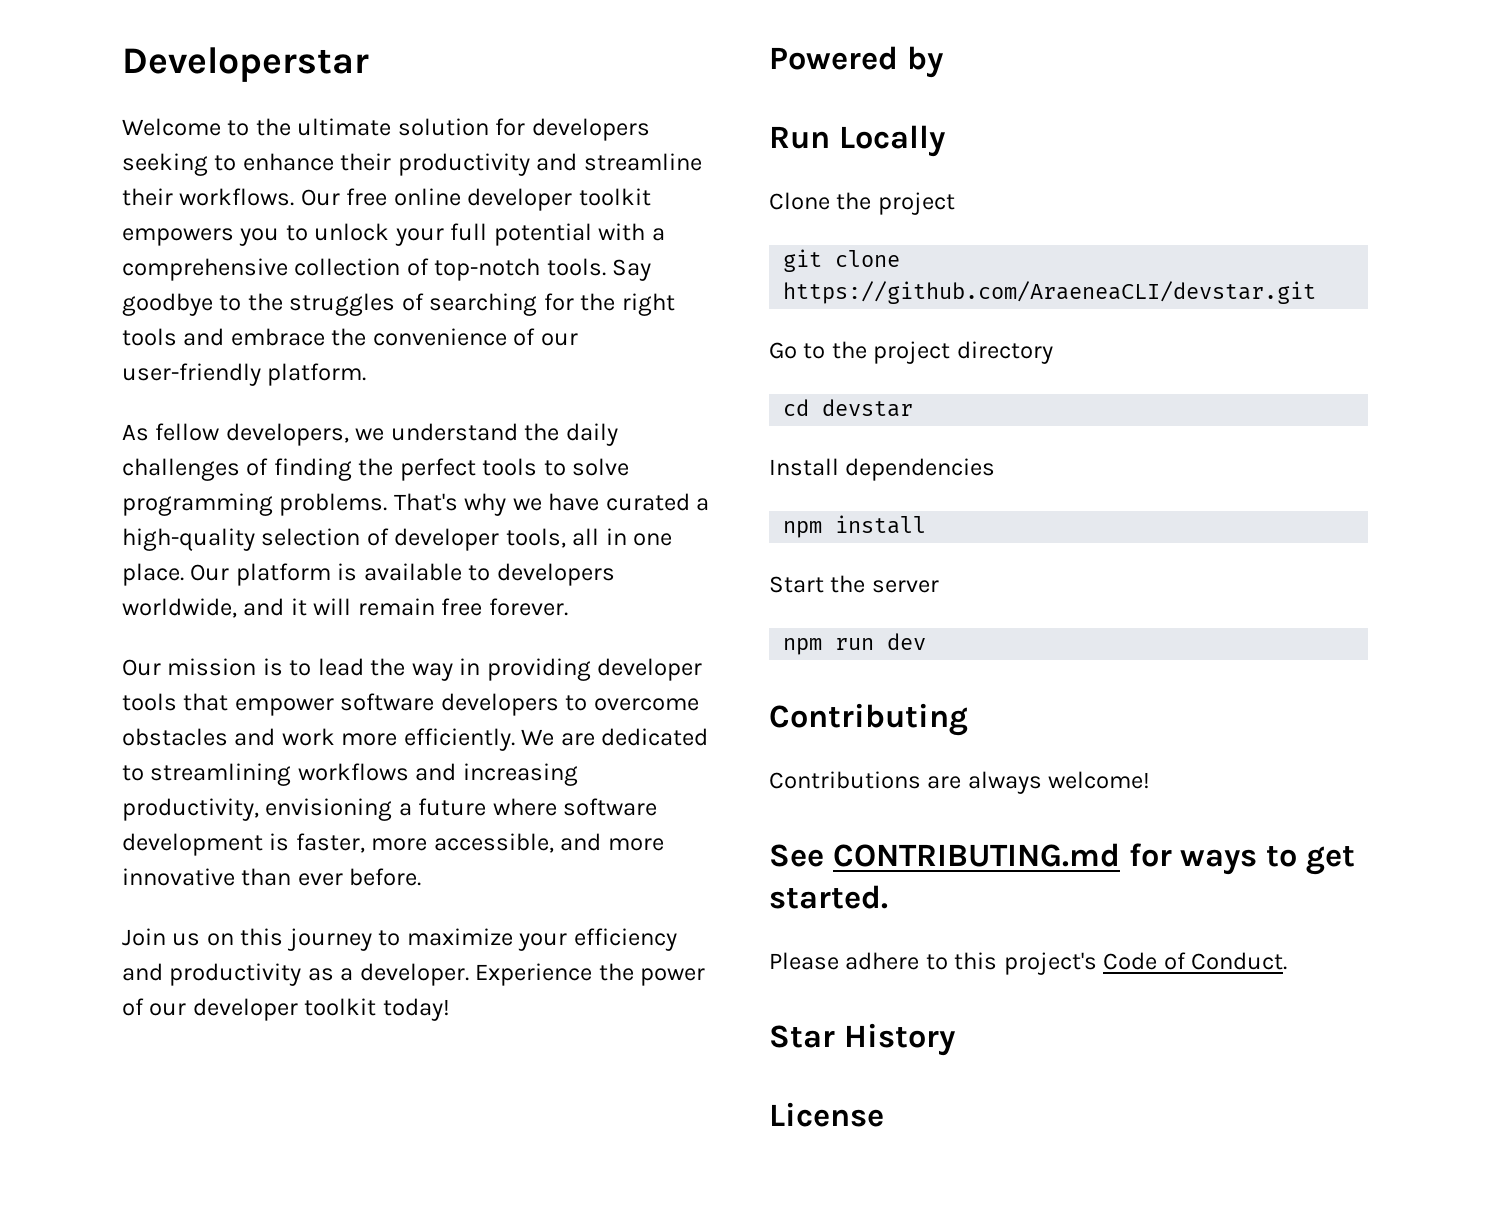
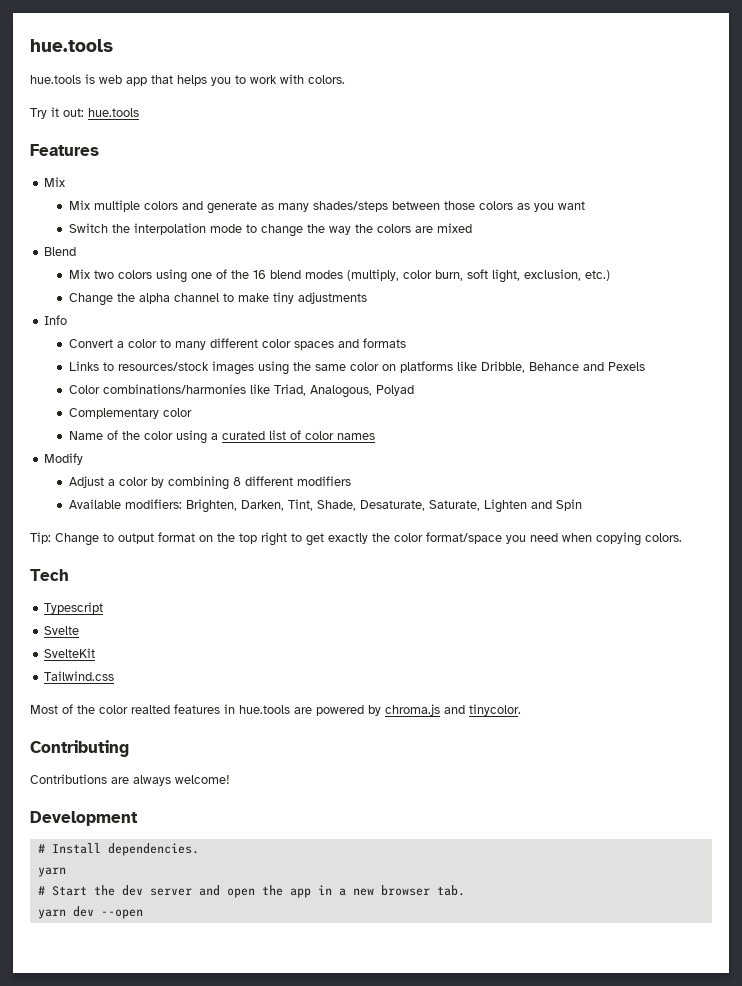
[122,47,369,82] [122,118,650,141] [122,153,702,176] [122,188,651,211] [122,223,665,246] [122,258,652,281] [122,293,675,316] [122,328,578,346] [122,363,367,386] [122,423,618,446] [122,458,630,481] [122,493,710,516] [122,528,673,551] [122,563,615,586] [122,598,568,618] [122,658,703,681] [122,693,699,716] [122,728,709,751] [122,763,578,786] [122,798,658,821] [122,833,664,856] [122,868,422,886] [122,928,677,951] [122,963,706,986] [122,998,450,1021] [769,46,943,78] [769,125,945,157] [769,192,955,215] [783,249,901,272] [783,281,1317,304] [769,341,1053,364] [783,399,914,417] [769,458,996,481] [783,515,927,538] [769,575,939,593] [783,633,927,655] Developerstar // Welcome to the ultimate solution for developers seeking to enhance their productivity and streamline their workflows. Our free online developer toolkit empowers you to unlock your full potential with a comprehensive collection of top-notch tools. Say goodbye to the struggles of searching for the right tools and embrace the convenience of our user-friendly platform. // As fellow developers, we understand the daily challenges of finding the perfect tools to solve programming problems. That's why we have curated a high-quality selection of developer tools, all in one place. Our platform is available to developers worldwide, and it will remain free forever. // Our mission is to lead the way in providing developer tools that empower software developers to overcome obstacles and work more efficiently. We are dedicated to streamlining workflows and increasing productivity, envisioning a future where software development is faster, more accessible, and more innovative than ever before. // Join us on this journey to maximize your efficiency and productivity as a developer. Experience the power of our developer toolkit today! // Powered by // Run Locally // Clone the project // git clone https://github.com/AraeneaCLI/devstar.git // Go to the project directory // cd devstar // Install dependencies // npm install // Start the server // npm run dev -> [30,39,113,52] [30,74,345,86] [30,107,139,119] [30,144,99,156] [44,177,66,187] [69,200,586,214] [69,223,473,237] [44,247,77,256] [69,269,611,283] [69,292,368,306] [44,315,68,325] [69,338,407,350] [69,361,646,375] [69,384,415,398] [69,408,193,419] [69,430,376,444] [44,453,84,465] [69,476,352,490] [69,499,583,513] [30,532,682,546] [30,569,69,581] [44,602,104,614] [44,626,80,635] [44,648,96,658] [44,671,115,681] [30,704,521,716] hue.tools // hue.tools is web app that helps you to work with colors. // Try it out: hue.tools // Features // Mix // Mix multiple colors and generate as many shades/steps between those colors as you want // Switch the interpolation mode to change the way the colors are mixed // Blend // Mix two colors using one of the 16 blend modes (multiply, color burn, soft light, exclusion, etc.) // Change the alpha channel to make tiny adjustments // Info // Convert a color to many different color spaces and formats // Links to resources/stock images using the same color on platforms like Dribble, Behance and Pexels // Color combinations/harmonies like Triad, Analogous, Polyad // Complementary color // Name of the color using a curated list of color names // Modify // Adjust a color by combining 8 different modifiers // Available modifiers: Brighten, Darken, Tint, Shade, Desaturate, Saturate, Lighten and Spin // Tip: Change to output format on the top right to get exactly the color format/space you need when copying colors. // Tech // Typescript // Svelte // SvelteKit // Tailwind.css // Most of the color realted features in hue.tools are powered by chroma.js and tinycolor.
[769,843,1355,875] [769,885,888,909] [769,952,1288,975] [769,1023,955,1056] [769,1102,884,1127] See CONTRIBUTING.md for ways to get started. // Please adhere to this project's Code of Conduct. // Star History // License -> [30,811,138,826] [37,843,199,856] [37,867,66,877] [37,885,465,898] [37,906,143,919] Development // # Install dependencies. // yarn // # Start the dev server and open the app in a new browser tab. // yarn dev --open

